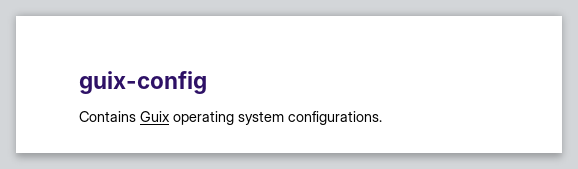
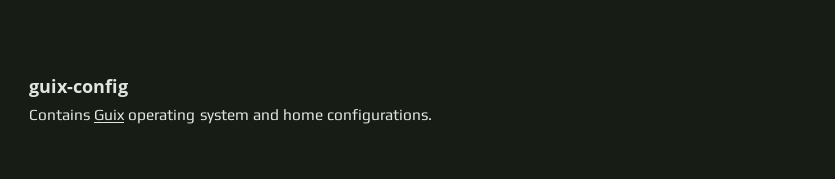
(284, 118) none -> [252,109,323,121] and home

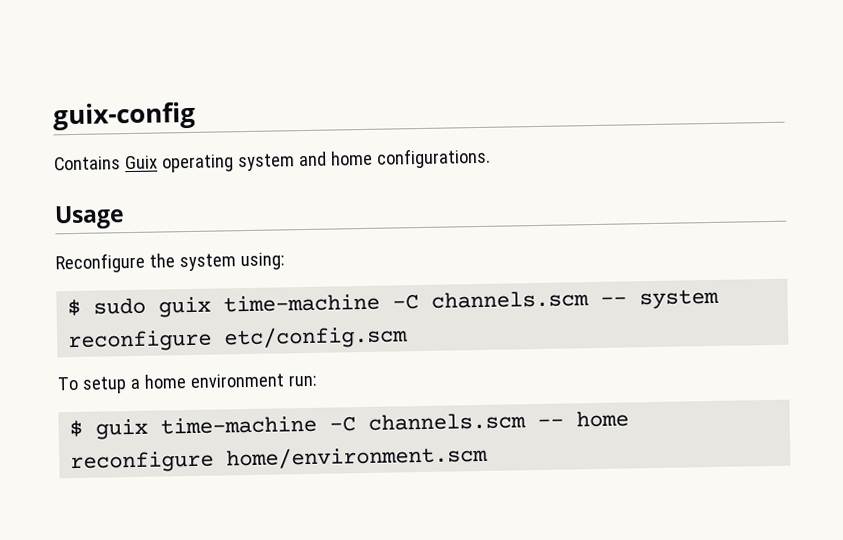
(433, 116) none -> [54,205,125,230] [55,252,285,274] [67,288,720,318] [68,325,409,353] [57,373,317,394] [69,410,630,440] [70,444,489,474] // Usage // Reconfigure the system using: // $ sudo guix time-machine -C channels.scm -- system reconfigure etc/config.scm // To setup a home environment run: // $ guix time-machine -C channels.scm -- home reconfigure home/environment.scm

